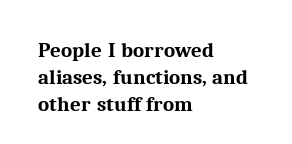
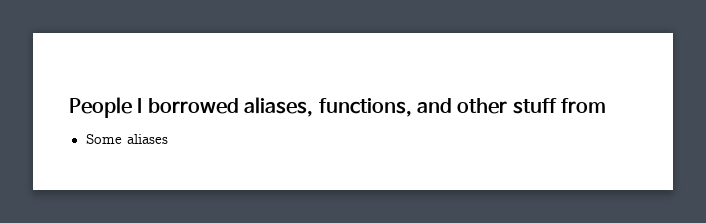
(194, 104) none -> [85,134,168,144] // Some aliases

